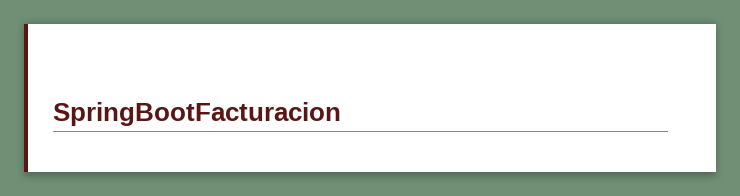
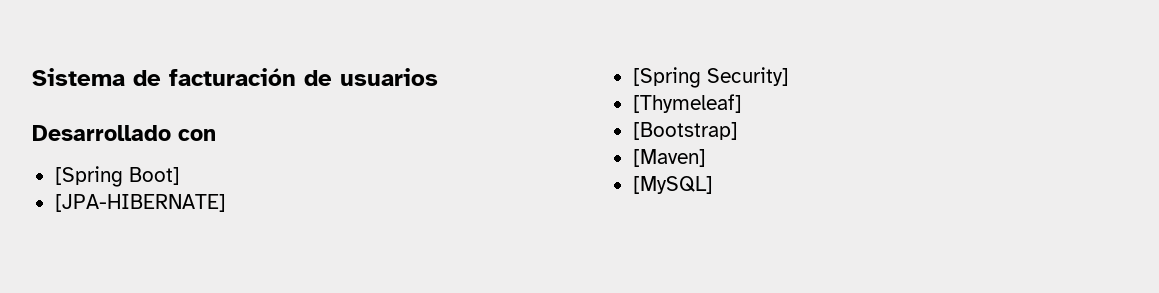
[53,102,341,126] SpringBootFacturacion -> [32,68,438,86] [32,125,216,141] [54,166,180,187] [54,194,226,212] [632,67,789,88] [632,94,742,113] [632,122,738,140] [632,149,706,167] [632,176,713,194] Sistema de facturación de usuarios // Desarrollado con // [Spring Boot] // [JPA-HIBERNATE] // [Spring Security] // [Thymeleaf] // [Bootstrap] // [Maven] // [MySQL]

